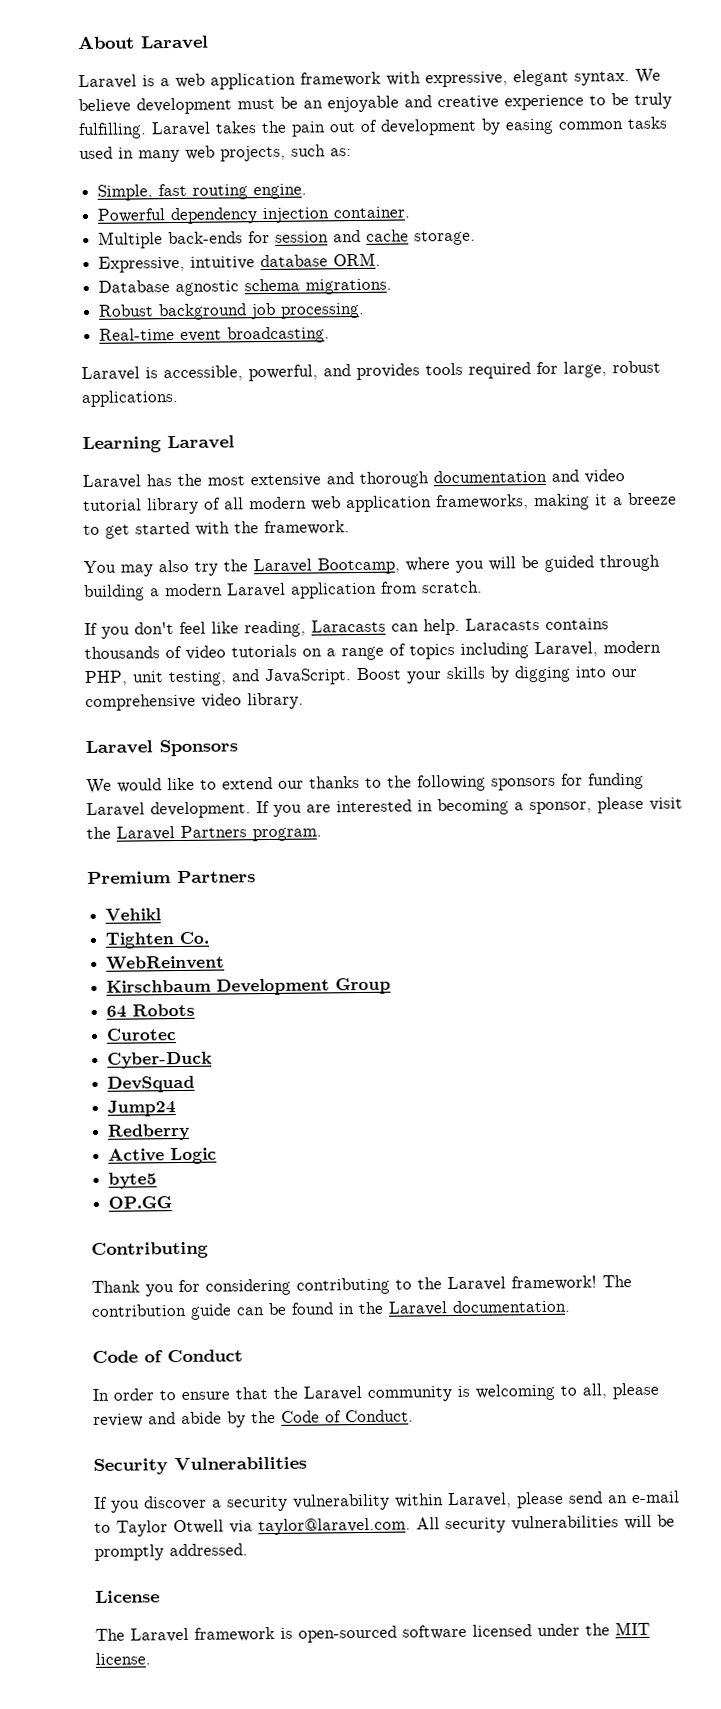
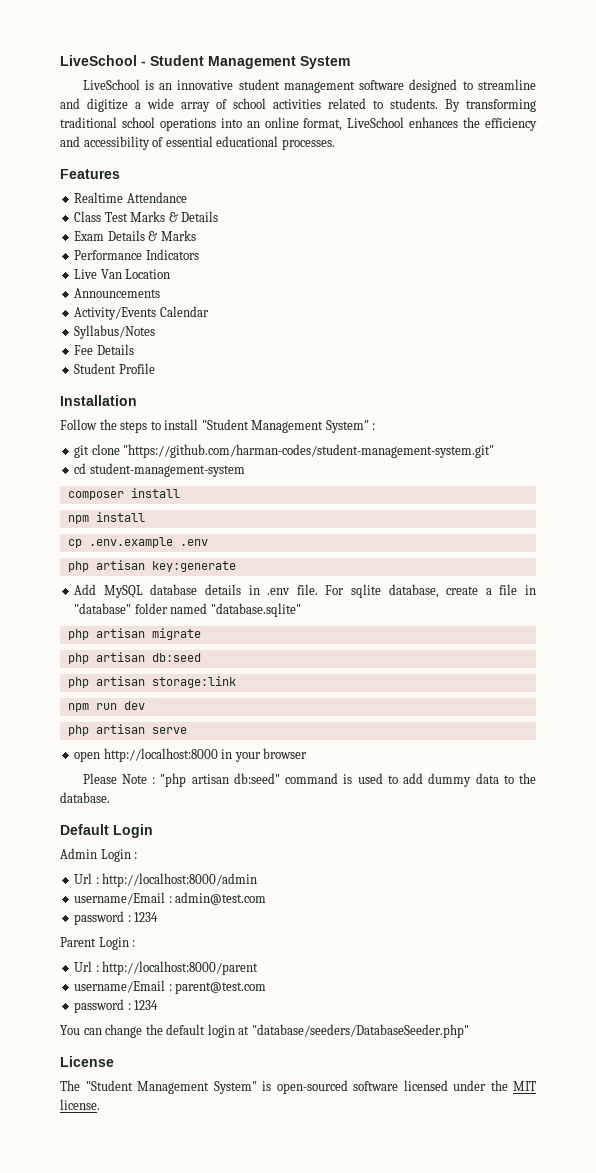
[77,35,209,50] [78,68,661,90] [78,92,672,115] [78,116,668,140] [79,144,352,163] [97,183,308,201] [97,206,411,225] [98,229,477,249] [98,252,382,273] [98,278,393,296] [98,302,366,321] [99,326,331,344] [81,360,661,382] [81,389,179,408] [82,435,235,454] [82,469,625,490] [83,492,677,515] [83,520,350,539] [83,554,660,577] [84,580,483,602] [84,618,609,639] [84,640,661,661] [84,665,638,687] [85,692,304,712] [85,739,238,757] [86,772,644,795] [86,796,683,819] [86,825,322,842] [87,870,256,885] [105,908,162,921] [105,931,210,949] [106,955,226,970] [106,977,392,996] [106,1003,196,1018] [106,1028,178,1041] [107,1051,213,1069] [107,1075,196,1093] [107,1100,177,1117] [107,1123,191,1141] [108,1147,218,1165] [108,1172,158,1189] [108,1196,173,1209] [91,1241,209,1259] [91,1275,632,1297] [91,1299,571,1320] [92,1349,243,1363] [92,1382,660,1402] [93,1409,414,1428] [93,1456,307,1475] [94,1490,680,1513] [94,1514,675,1537] [94,1543,248,1561] About Laravel // Laravel is a web application framework with expressive, elegant syntax. We believe development must be an enjoyable and creative experience to be truly fulfilling. Laravel takes the pain out of development by easing common tasks used in many web projects, such as: // Simple, fast routing engine. // Powerful dependency injection container. // Multiple back-ends for session and cache storage. // Expressive, intuitive database ORM. // Database agnostic schema migrations. // Robust background job processing. // Real-time event broadcasting. // Laravel is accessible, powerful, and provides tools required for large, robust applications. // Learning Laravel // Laravel has the most extensive and thorough documentation and video tutorial library of all modern web application frameworks, making it a breeze to get started with the framework. // You may also try the Laravel Bootcamp, where you will be guided through building a modern Laravel application from scratch. // If you don't feel like reading, Laracasts can help. Laracasts contains thousands of video tutorials on a range of topics including Laravel, modern PHP, unit testing, and JavaScript. Boost your skills by digging into our comprehensive video library. // Laravel Sponsors // We would like to extend our thanks to the following sponsors for funding Laravel development. If you are interested in becoming a sponsor, please visit the Laravel Partners program. // Premium Partners // Vehikl // Tighten Co. // WebReinvent // Kirschbaum Development Group // 64 Robots // Curotec // Cyber-Duck // DevSquad // Jump24 // Redberry // Active Logic // byte5 // OP.GG // Contributing // Thank you for considering contributing to the Laravel framework! The contribution guide can be found in the Laravel documentation. // Code of Conduct // In order to ensure that the Laravel community is welcoming to all, please review and abide by the Code of Conduct. // Security Vulnerabilities // If you discover a security vulnerability within Laravel, please send an e-mail to Taylor Otwell via taylor@laravel.com. All security vulnerabilities will be promptly addressed. -> [60,55,350,69] [82,79,536,93] [60,98,536,112] [60,117,537,131] [60,136,335,150] [60,169,120,179] [74,192,187,203] [74,211,219,222] [74,230,196,241] [74,249,199,260] [74,269,171,279] [74,288,161,298] [74,306,209,320] [74,325,156,339] [74,344,134,355] [74,363,155,374] [60,395,137,406] [60,419,376,433] [74,444,495,458] [74,463,245,477] [67,488,180,500] [67,512,145,524] [67,537,208,548] [67,560,236,572] [74,584,537,598] [74,603,301,617] [67,628,201,640] [67,652,201,664] [67,676,236,688] [67,701,145,712] [67,724,187,736] [74,748,308,762] [82,773,537,787] [60,792,110,803] [60,824,153,838] [60,848,138,862] [74,873,258,887] [74,892,267,905] [74,911,159,925] [60,937,136,950] [74,961,259,975] [74,980,267,994] [74,999,159,1013] [60,1024,469,1038] LiveSchool - Student Management System // LiveSchool is an innovative student management software designed to streamline and digitize a wide array of school activities related to students. By transforming traditional school operations into an online format, LiveSchool enhances the efficiency and accessibility of essential educational processes. // Features // Realtime Attendance // Class Test Marks & Details // Exam Details & Marks // Performance Indicators // Live Van Location // Announcements // Activity/Events Calendar // Syllabus/Notes // Fee Details // Student Profile // Installation // Follow the steps to install "Student Management System" : // git clone "https://github.com/harman-codes/student-management-system.git" // cd student-management-system // composer install // npm install // cp .env.example .env // php artisan key:generate // Add MySQL database details in .env file. For sqlite database, create a file in "database" folder named "database.sqlite" // php artisan migrate // php artisan db:seed // php artisan storage:link // npm run dev // php artisan serve // open http://localhost:8000 in your browser // Please Note : "php artisan db:seed" command is used to add dummy data to the database. // Default Login // Admin Login : // Url : http://localhost:8000/admin // username/Email : admin@test.com // password : 1234 // Parent Login : // Url : http://localhost:8000/parent // username/Email : parent@test.com // password : 1234 // You can change the default login at "database/seeders/DatabaseSeeder.php"
[130,1626,275,1643] Laravel framework -> [85,1080,257,1094] "Student Management System"

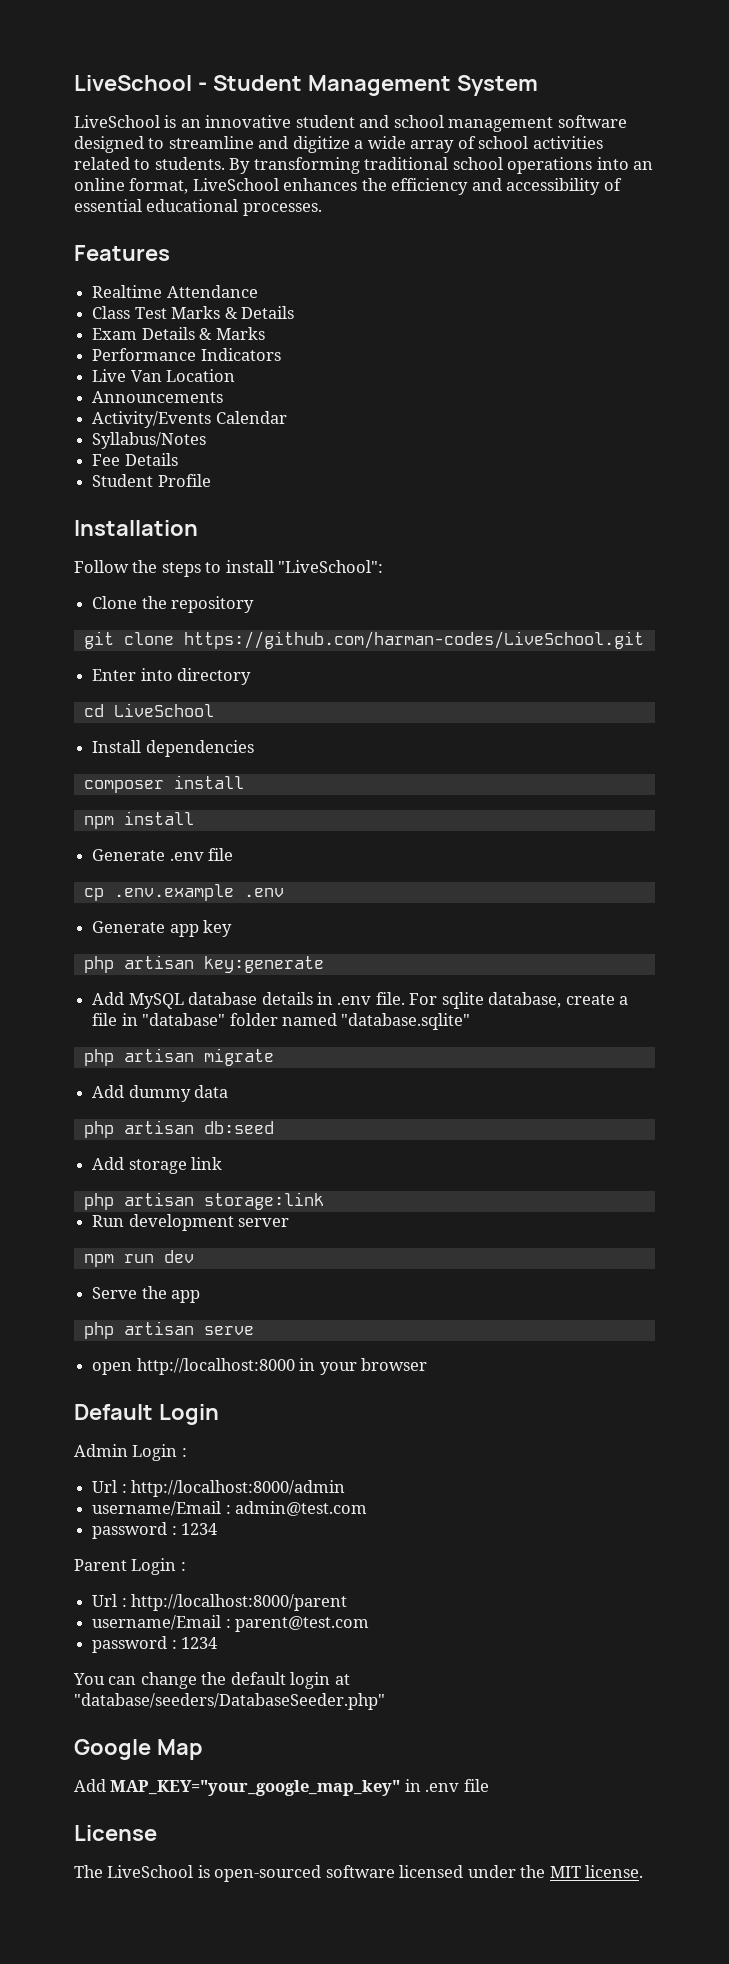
(280, 84) none -> [359,115,444,128] and school
[201,419,376,433] [74,444,495,458] [74,463,245,477] "Student Management System" : // git clone "https://github.com/harman-codes/student-management-system.git" // cd student-management-system -> [278,560,384,573] [92,596,255,613] [83,631,644,649] [92,668,252,685] [83,703,214,717] [92,740,254,757] "LiveSchool": // Clone the repository // git clone https://github.com/harman-codes/LiveSchool.git // Enter into directory // cd LiveSchool // Install dependencies
(145, 517) none -> [92,848,234,861] // Generate .env file
(208, 542) none -> [92,920,233,937] // Generate app key
(201, 634) none -> [92,1085,229,1102] // Add dummy data
(201, 657) none -> [92,1157,223,1174] // Add storage link
(236, 682) none -> [92,1214,290,1231] // Run development server
(145, 705) none -> [92,1286,201,1303] // Serve the app
[82,773,537,787] [60,792,110,803] // Please Note : "php artisan db:seed" command is used to add dummy data to the database. -> (427, 1364) none
(469, 1031) none -> [74,1739,203,1760] [74,1779,489,1796] // Google Map // Add MAP_KEY="your_google_map_key" in .env file
[85,1080,257,1094] "Student Management System" -> [107,1865,194,1878] LiveSchool

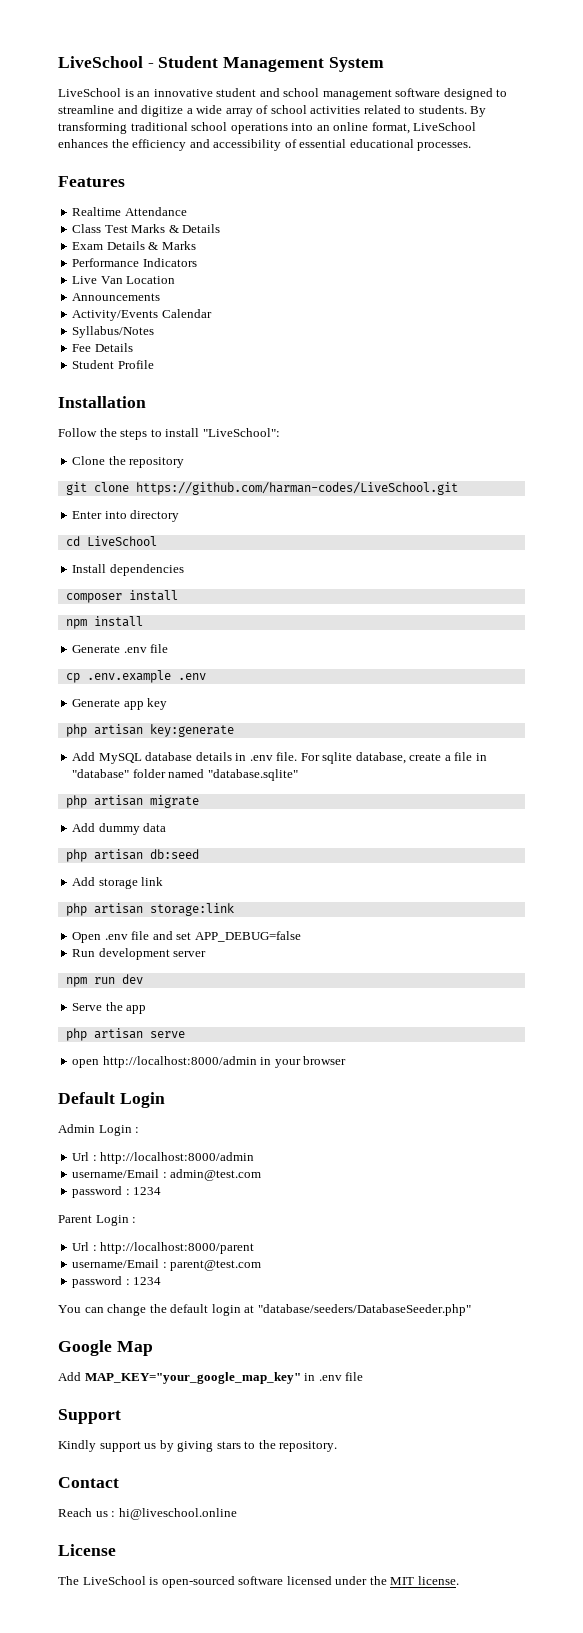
(324, 1201) none -> [72,931,301,943] // Open .env file and set APP_DEBUG=false
[136,1358,295,1375] http://localhost:8000 -> [102,1056,257,1068] http://localhost:8000/admin
(489, 1785) none -> [58,1409,121,1424] [58,1440,338,1452] [58,1477,119,1488] [58,1508,237,1520] // Support // Kindly support us by giving stars to the repository. // Contact // Reach us : hi@liveschool.online

